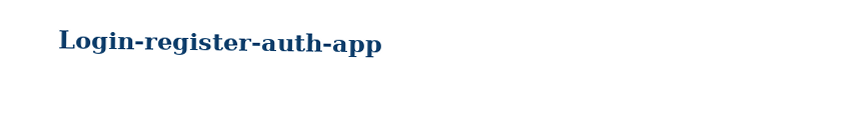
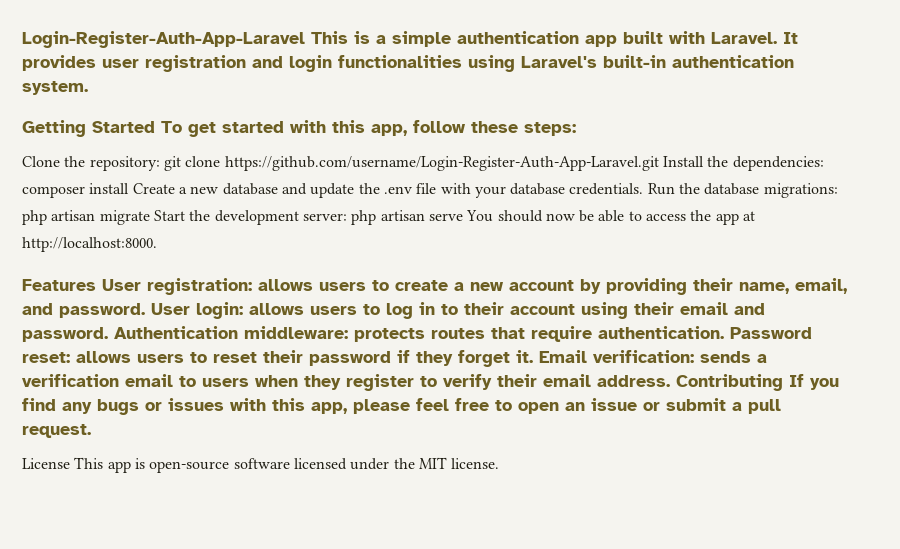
[58,30,383,58] Login-register-auth-app -> [22,31,798,48] [22,55,794,72] [22,81,88,95] [22,120,576,137] [22,156,824,171] [22,183,838,198] [22,210,756,225] [22,237,157,252] [22,278,847,295] [22,302,765,319] [22,326,812,342] [22,350,767,367] [22,374,839,391] [22,398,781,415] [22,424,91,438] [22,457,500,473] Login-Register-Auth-App-Laravel This is a simple authentication app built with Laravel. It provides user registration and login functionalities using Laravel's built-in authentication system. // Getting Started To get started with this app, follow these steps: // Clone the repository: git clone https://github.com/username/Login-Register-Auth-App-Laravel.git Install the dependencies: composer install Create a new database and update the .env file with your database credentials. Run the database migrations: php artisan migrate Start the development server: php artisan serve You should now be able to access the app at http://localhost:8000. // Features User registration: allows users to create a new account by providing their name, email, and password. User login: allows users to log in to their account using their email and password. Authentication middleware: protects routes that require authentication. Password reset: allows users to reset their password if they forget it. Email verification: sends a verification email to users when they register to verify their email address. Contributing If you find any bugs or issues with this app, please feel free to open an issue or submit a pull request. // License This app is open-source software licensed under the MIT license.

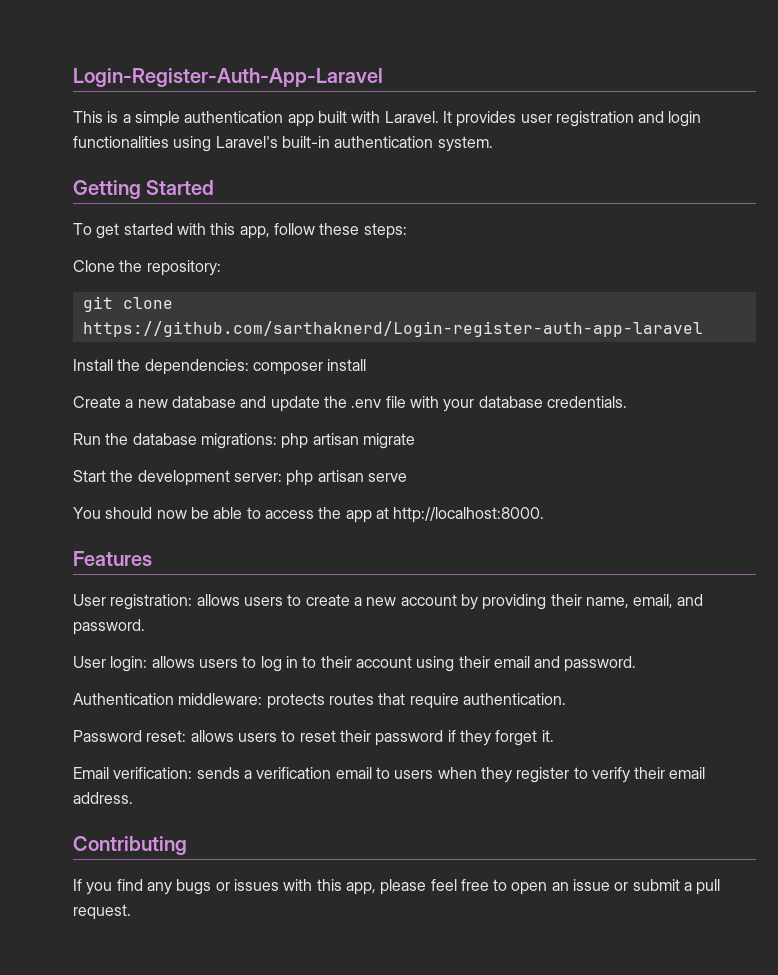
(305, 39) none -> (383, 77) //
(155, 127) none -> (215, 187) //
(160, 163) none -> (221, 268) //
[224,156,659,171] https://github.com/username/Login-Register-Auth-App-Laravel.git -> [82,321,703,337] https://github.com/sarthaknerd/Login-register-auth-app-laravel //
(130, 188) none -> (367, 365) //
(644, 189) none -> (627, 402) //
(150, 217) none -> (415, 441) //
(463, 217) none -> (407, 477) //
(96, 285) none -> (152, 558) //
(145, 310) none -> (145, 627) //
(108, 334) none -> (637, 664) //
(724, 332) none -> (566, 699) //
(533, 356) none -> (554, 736) //
(670, 381) none -> (133, 798) //
(783, 382) none -> (187, 845) //
[22,457,500,473] // License This app is open-source software licensed under the MIT license. -> (131, 912) none

